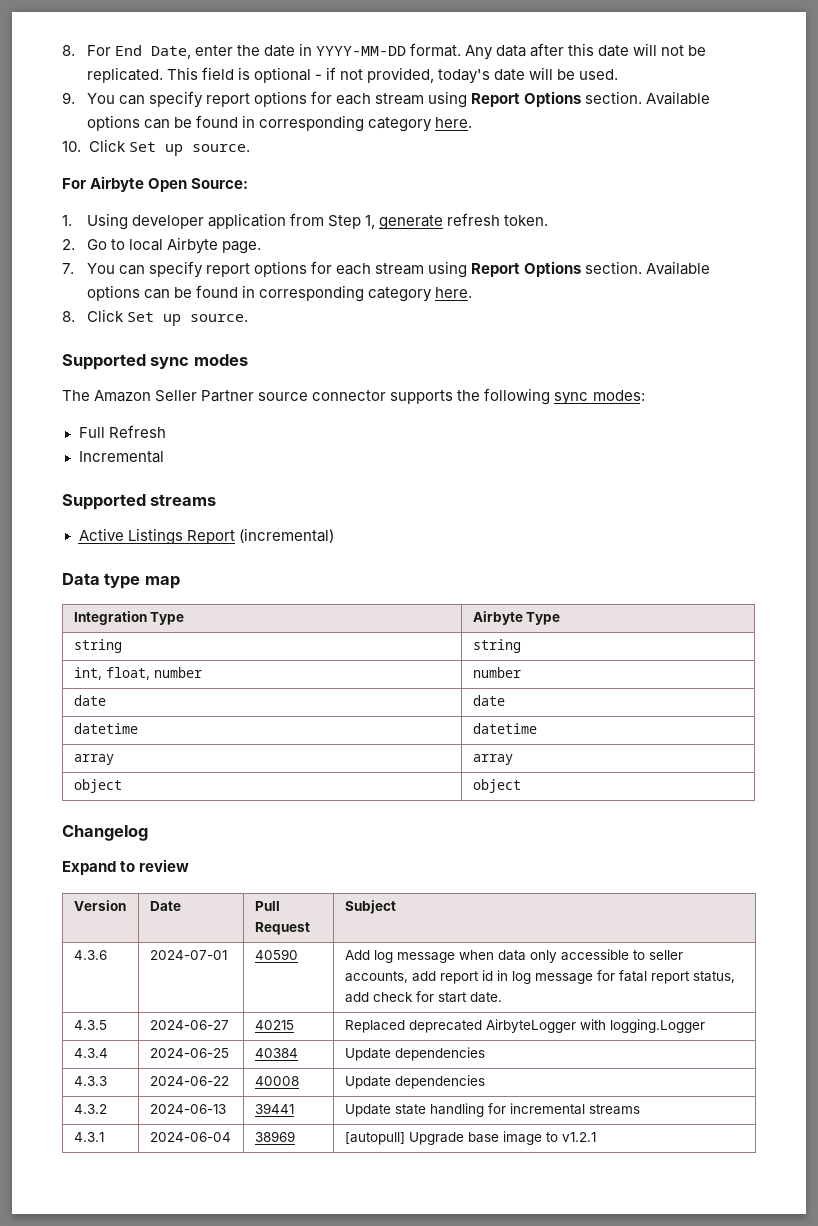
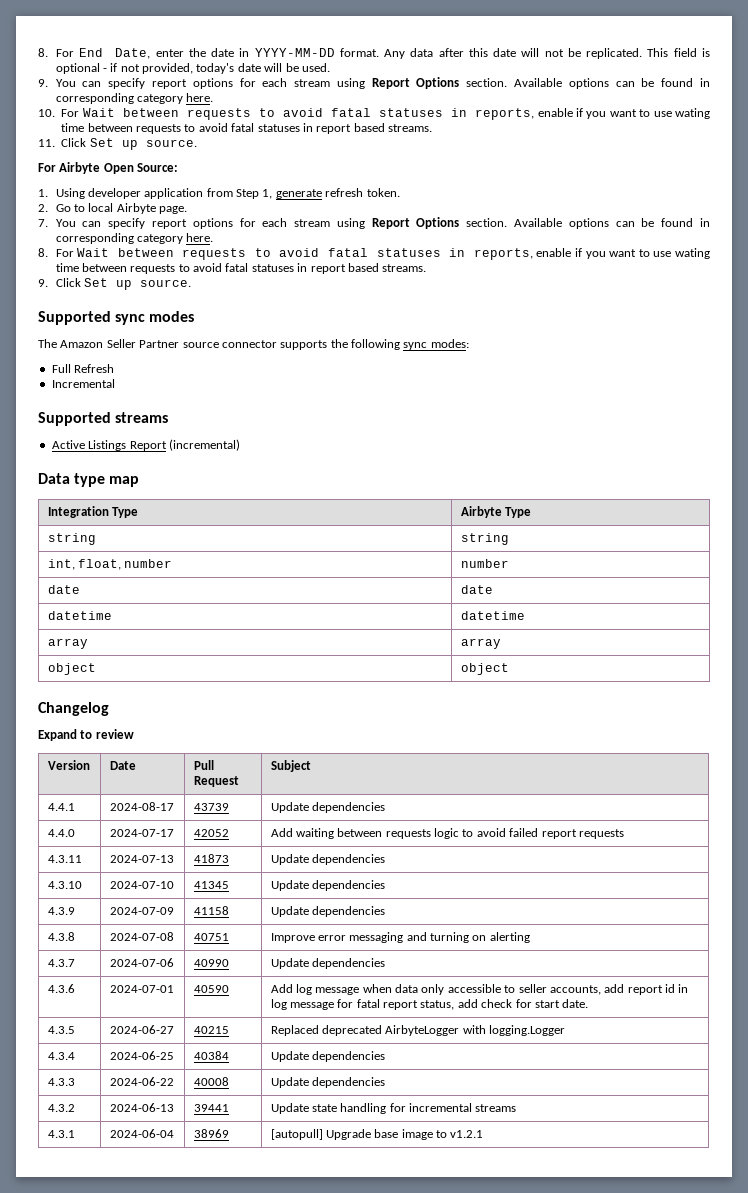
(81, 146) none -> [61,108,711,120] [61,123,432,134] [38,139,55,147] For Wait between requests to avoid fatal statuses in reports, enable if you want to use wating time between requests to avoid fatal statuses in report based streams. // 11.
(75, 316) none -> [55,248,710,260] [55,263,427,274] [38,279,48,287] For Wait between requests to avoid fatal statuses in reports, enable if you want to use wating time between requests to avoid fatal statuses in report based streams. // 9.
(396, 907) none -> [47,803,75,811] [109,802,174,811] [193,803,229,811] [270,802,385,813] [47,829,75,837] [109,829,174,837] [193,829,229,837] [270,828,624,839] [47,855,82,863] [109,855,174,863] [193,854,229,863] [270,854,385,865] [47,881,82,889] [109,881,174,889] [193,881,229,889] [270,880,385,891] [47,907,75,915] [109,907,174,915] [193,906,229,915] [270,906,385,917] [47,932,75,941] [109,932,174,941] [193,933,229,941] [270,932,530,943] [47,959,75,967] [109,958,174,967] [193,959,229,967] [270,958,385,969] // 4.4.1 | 2024-08-17 | 43739 | Update dependencies // 4.4.0 | 2024-07-17 | 42052 | Add waiting between requests logic to avoid failed report requests // 4.3.11 | 2024-07-13 | 41873 | Update dependencies // 4.3.10 | 2024-07-10 | 41345 | Update dependencies // 4.3.9 | 2024-07-09 | 41158 | Update dependencies // 4.3.8 | 2024-07-08 | 40751 | Improve error messaging and turning on alerting // 4.3.7 | 2024-07-06 | 40990 | Update dependencies

